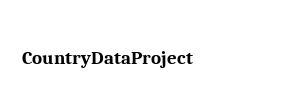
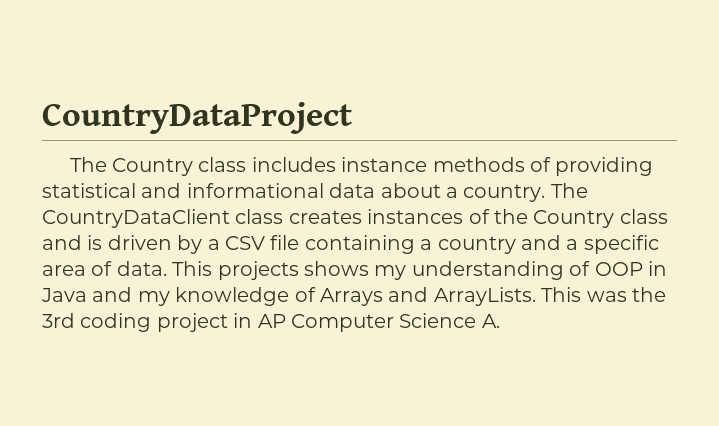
(193, 59) none -> [69,157,654,176] [42,183,588,202] [42,209,668,228] [42,235,659,254] [42,261,667,280] [41,287,666,306] [42,313,500,332] // The Country class includes instance methods of providing statistical and informational data about a country. The CountryDataClient class creates instances of the Country class and is driven by a CSV file containing a country and a specific area of data. This projects shows my understanding of OOP in Java and my knowledge of Arrays and ArrayLists. This was the 3rd coding project in AP Computer Science A.

